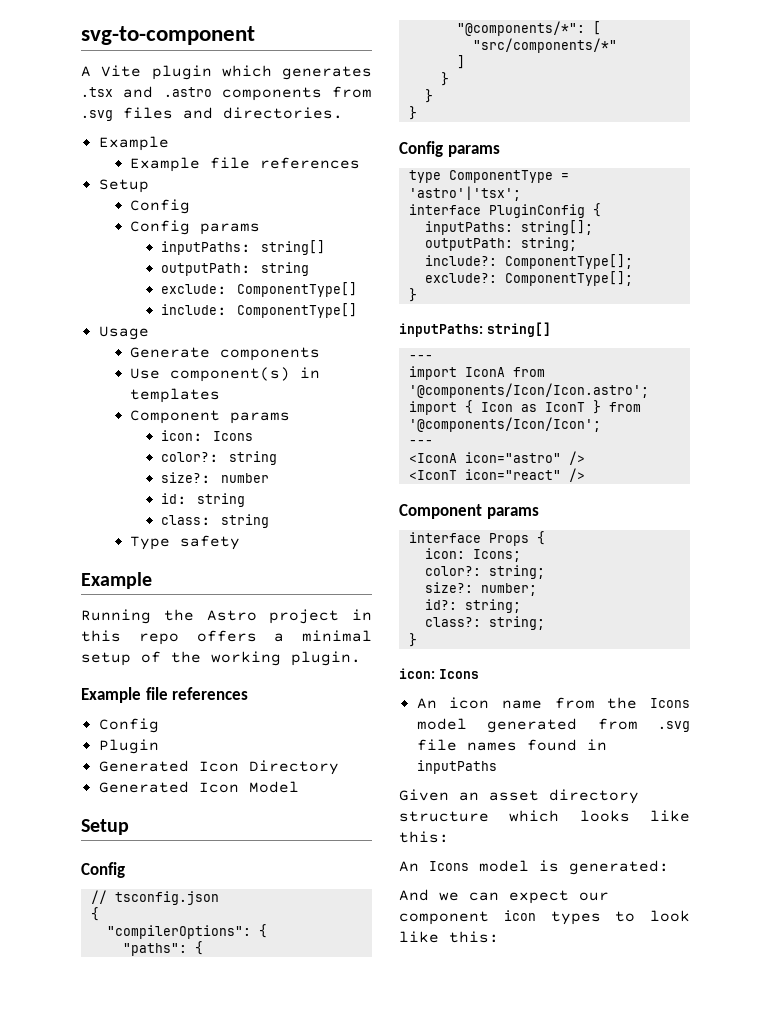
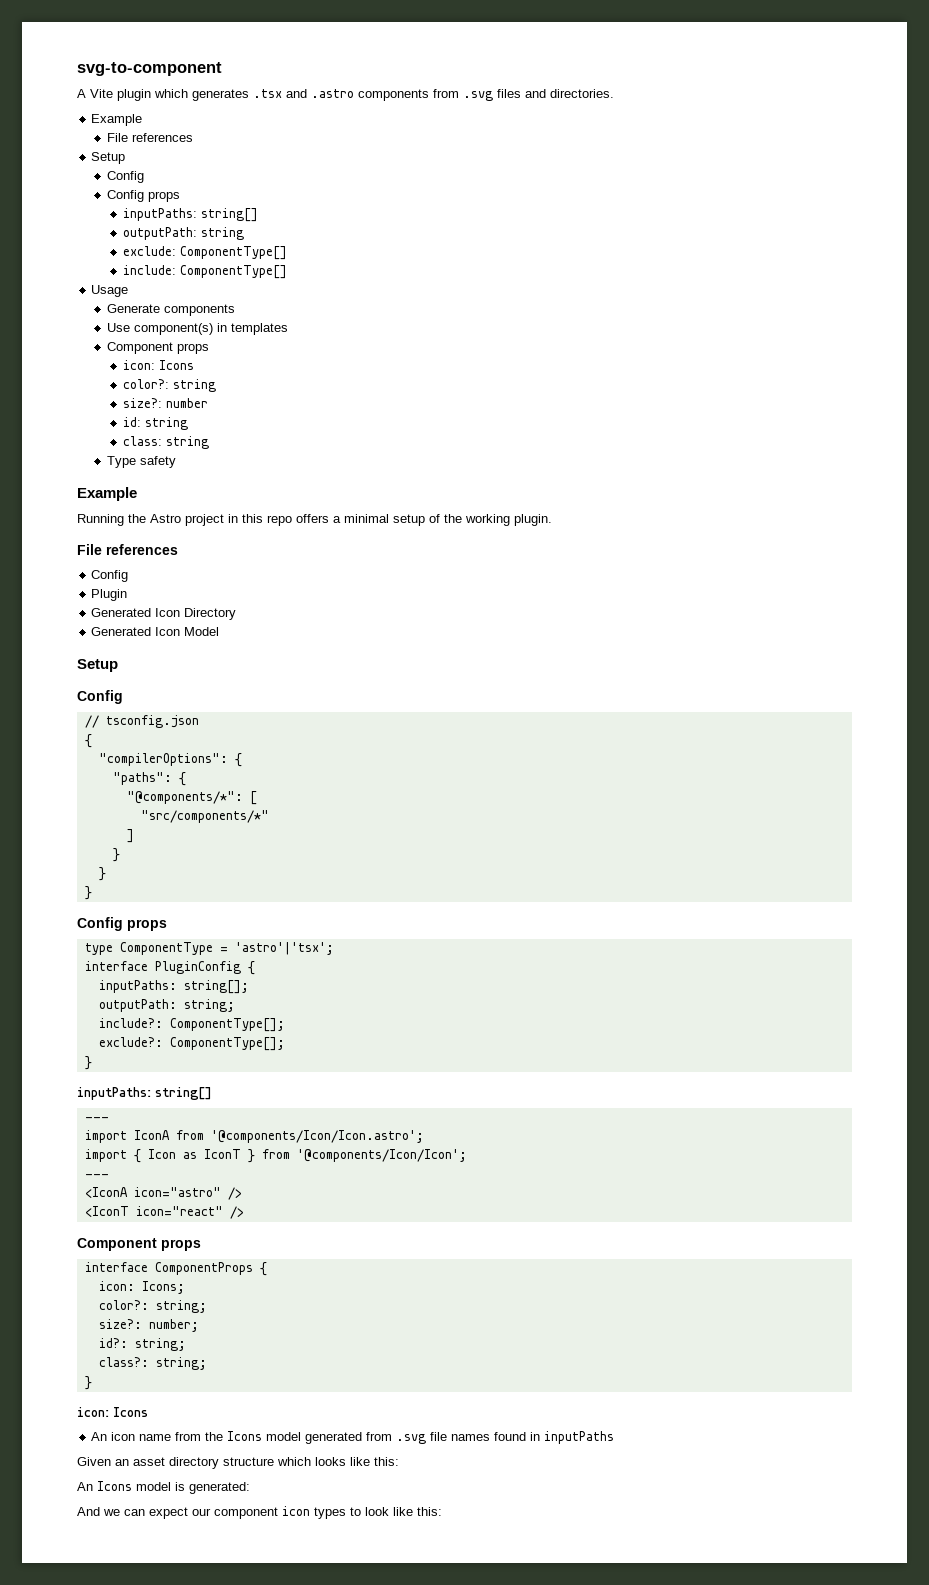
[129,157,250,172] Example file -> [107,133,129,142] File
[199,223,260,235] params -> [148,191,181,202] props
[229,412,290,424] params -> [177,343,210,354] props
[81,687,168,703] Example file -> [77,544,102,555] File
[447,145,500,157] params -> [127,919,167,931] props
[486,507,539,519] [408,532,529,546] params // interface Props -> [161,1239,201,1251] [84,1262,253,1275] props // interface ComponentProps

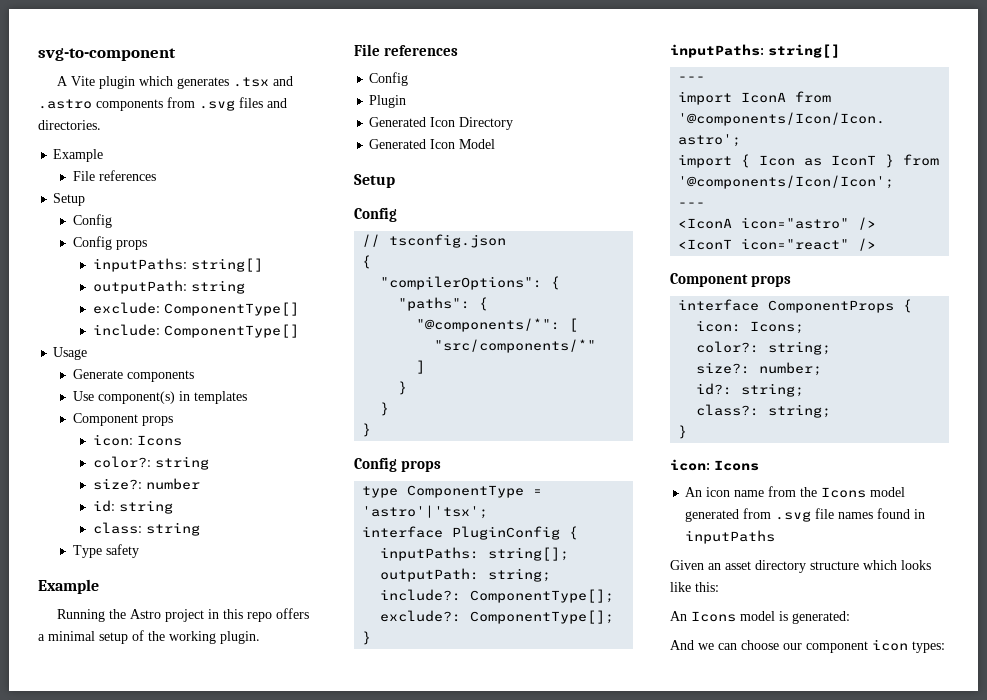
[149,1507,188,1519] expect -> [741,640,779,650] choose
[314,1507,442,1519] types to look like this: -> [912,641,945,653] types:

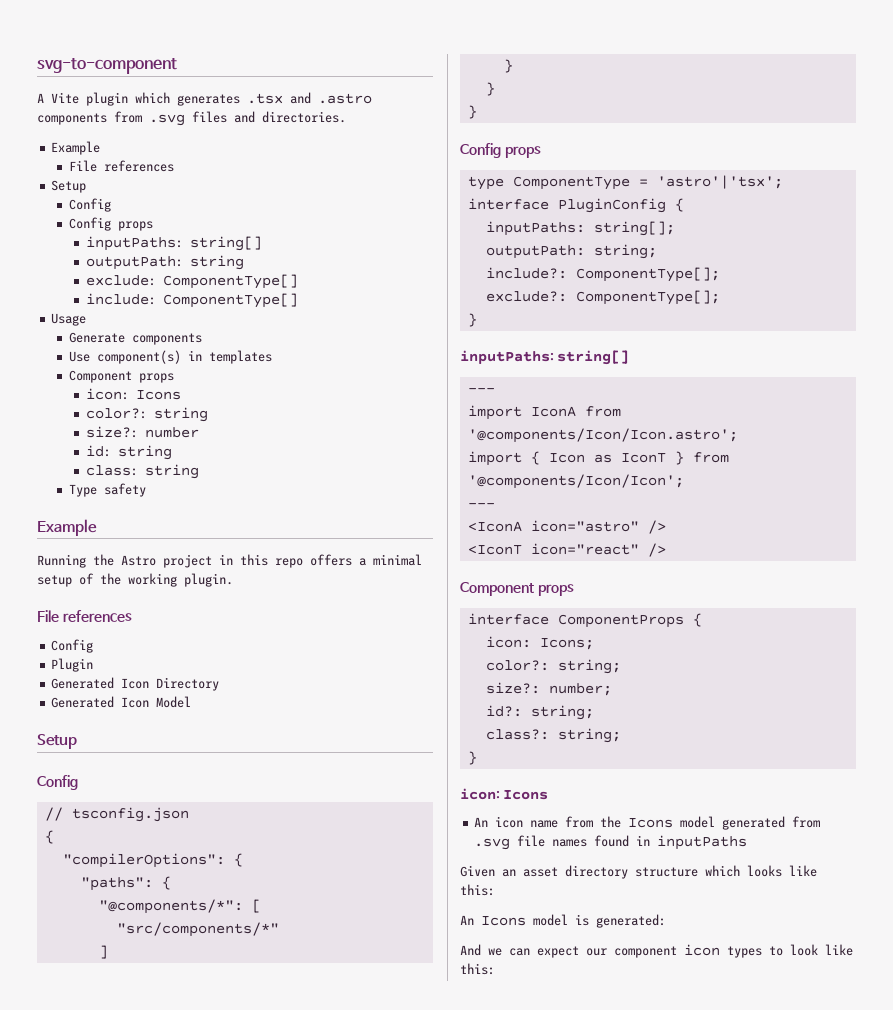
[741,640,779,650] choose -> [537,946,579,958] expect
[912,641,945,653] types: -> [727,944,853,958] [460,963,495,975] types to look like this:

